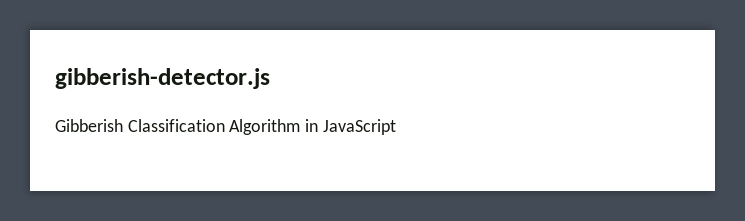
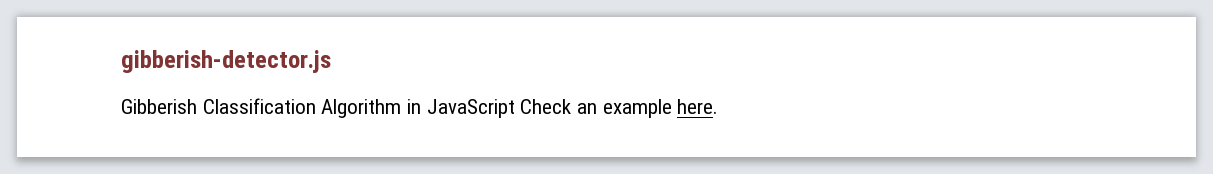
(396, 127) none -> [520,99,719,118] Check an example here.

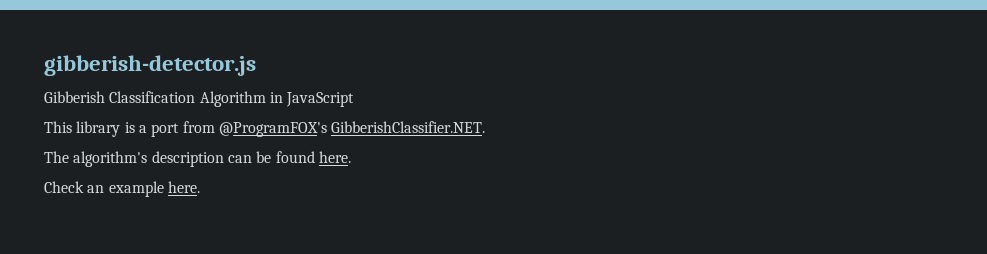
(515, 108) none -> [44,121,486,137] [44,151,351,167] // This library is a port from @ProgramFOX's GibberishClassifier.NET. // The algorithm's description can be found here. //

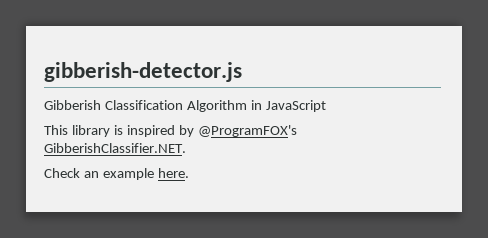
[138,121,215,137] a port from -> [126,125,194,137] inspired by
[44,151,351,167] // The algorithm's description can be found here. -> (186, 148) none

